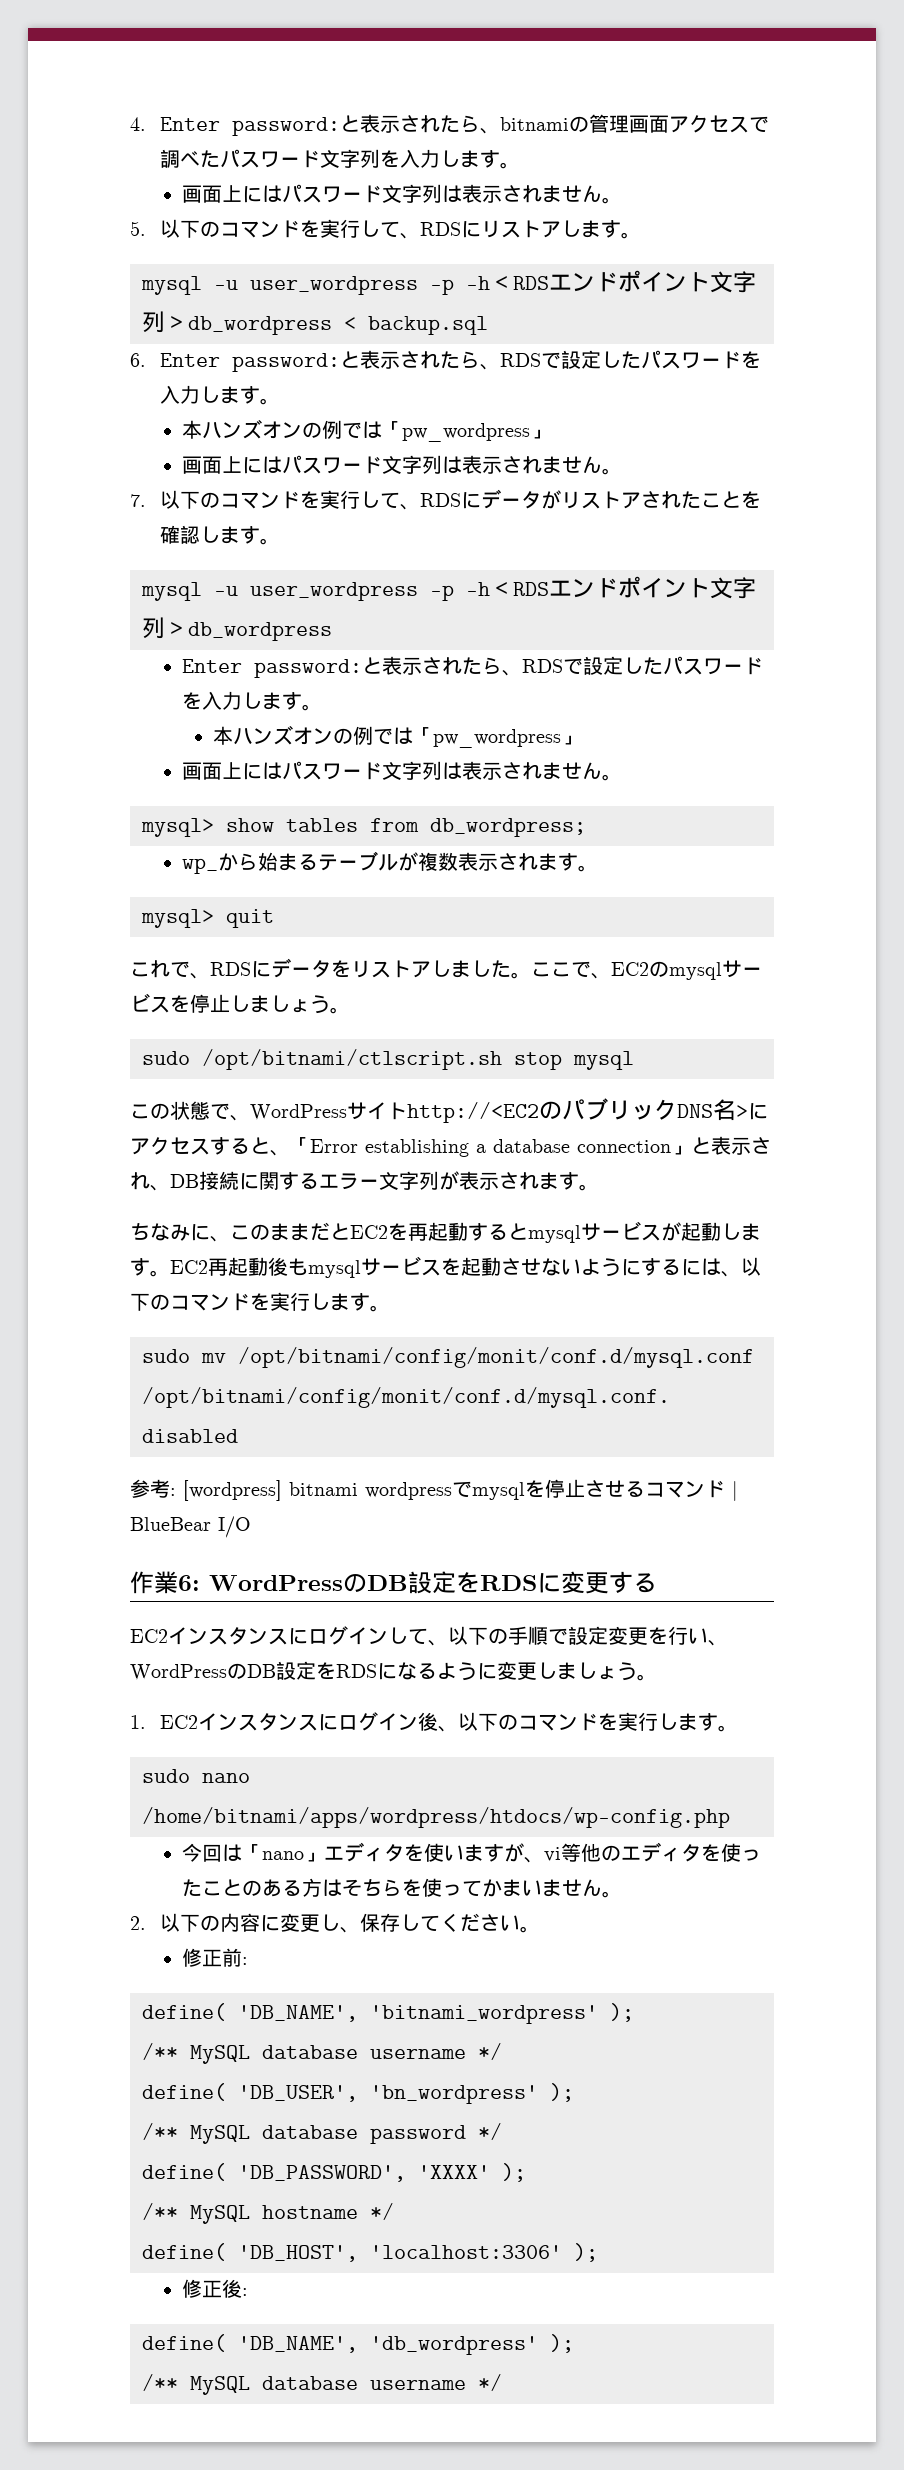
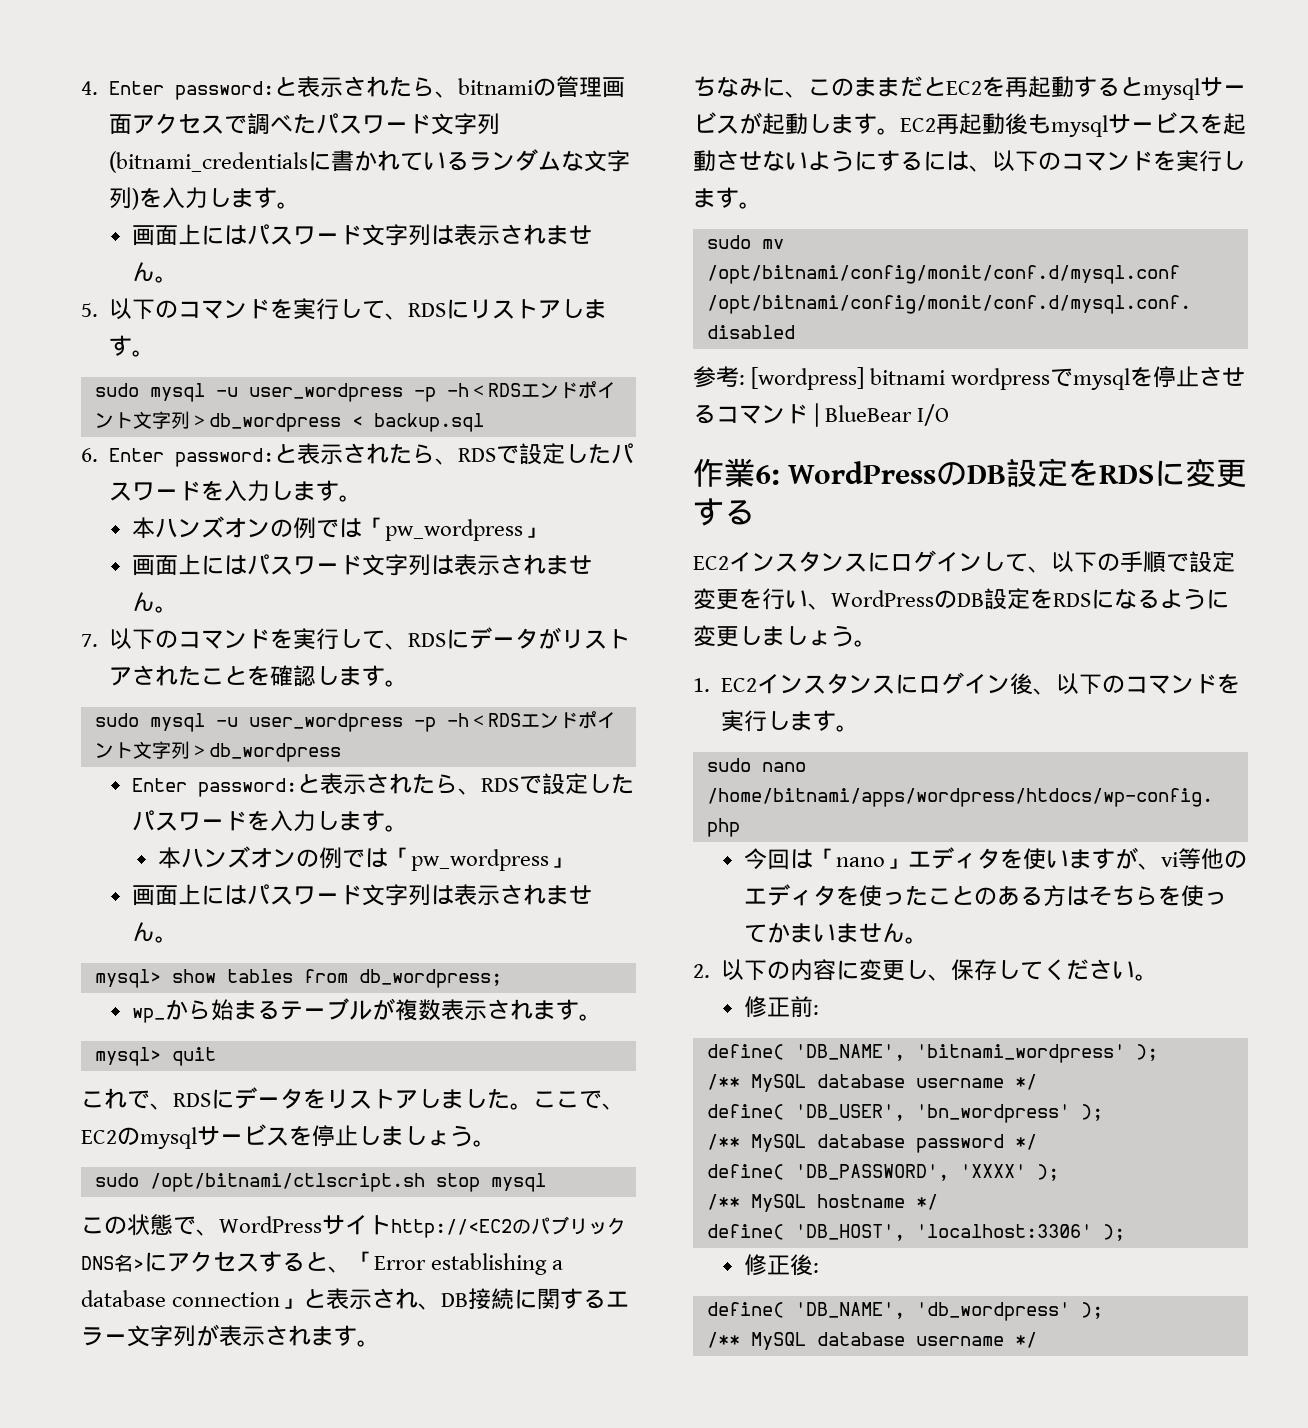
(381, 158) none -> [109,149,631,173] [109,187,140,210] (bitnami_credentialsに書かれているランダムな文字列)
(642, 235) none -> [94,383,139,397] sudo
(281, 541) none -> [94,713,139,727] sudo

